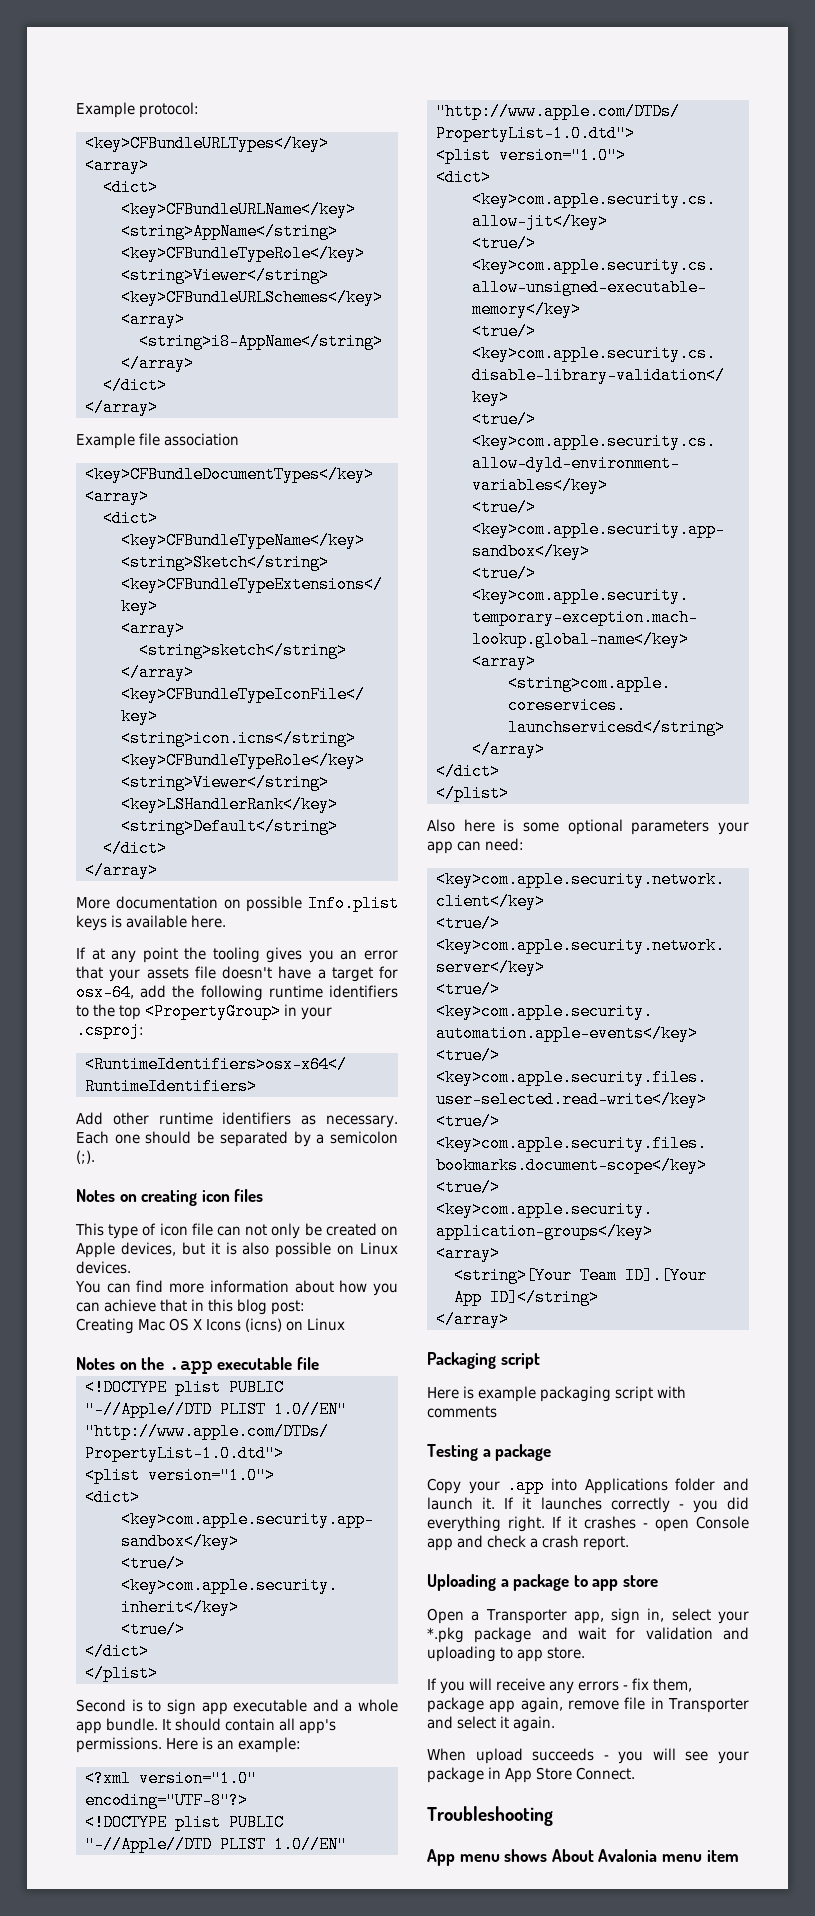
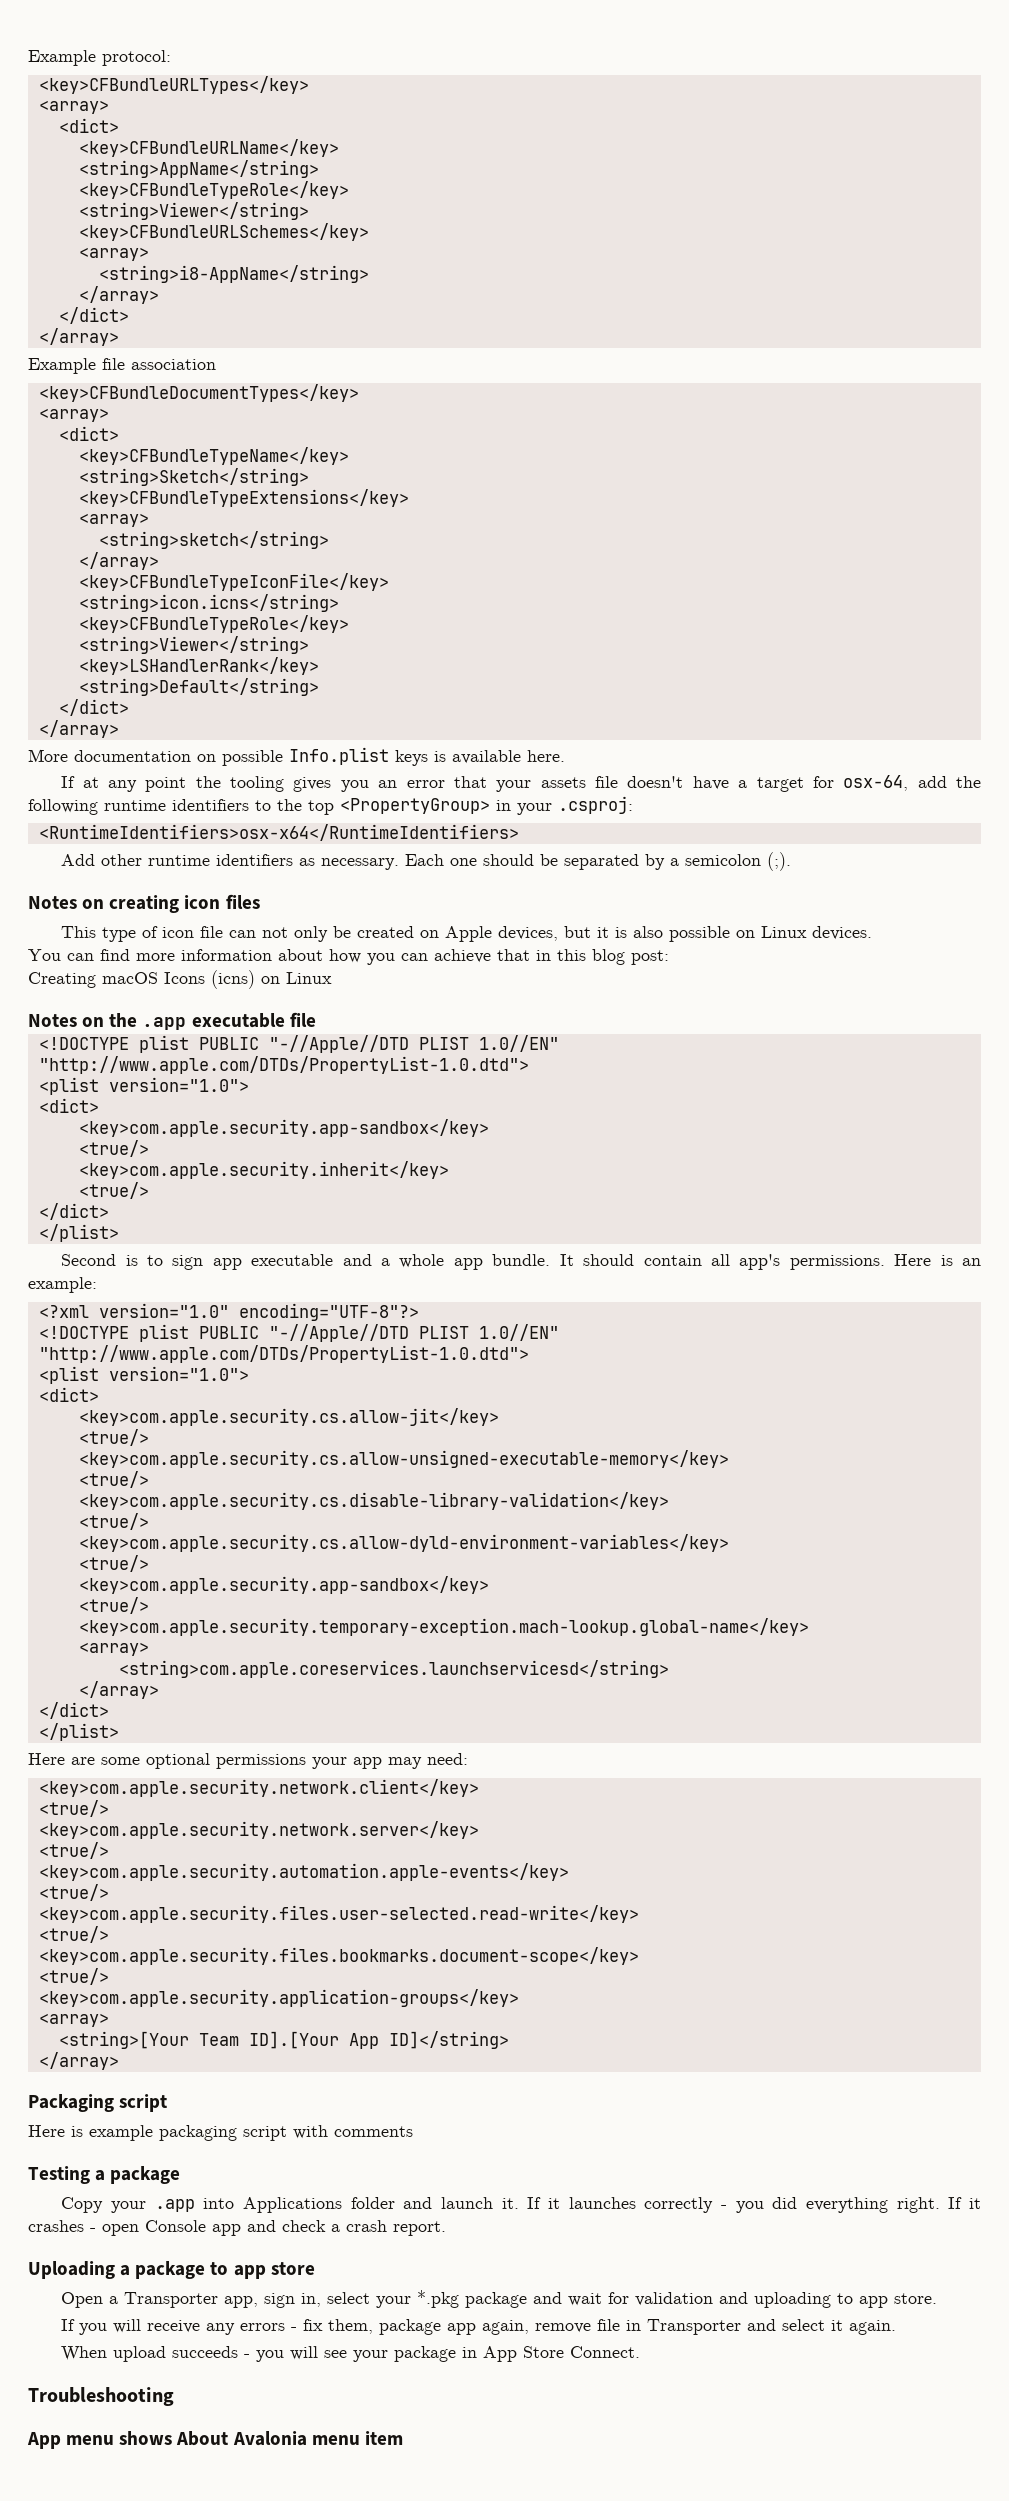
[138,1318,203,1331] Mac OS X -> [102,972,158,984] macOS
[427,819,515,832] Also here is -> [28,1753,95,1765] Here are
[631,820,710,835] parameters -> [216,1754,306,1769] permissions
[457,841,482,851] can -> [388,1757,422,1769] may

